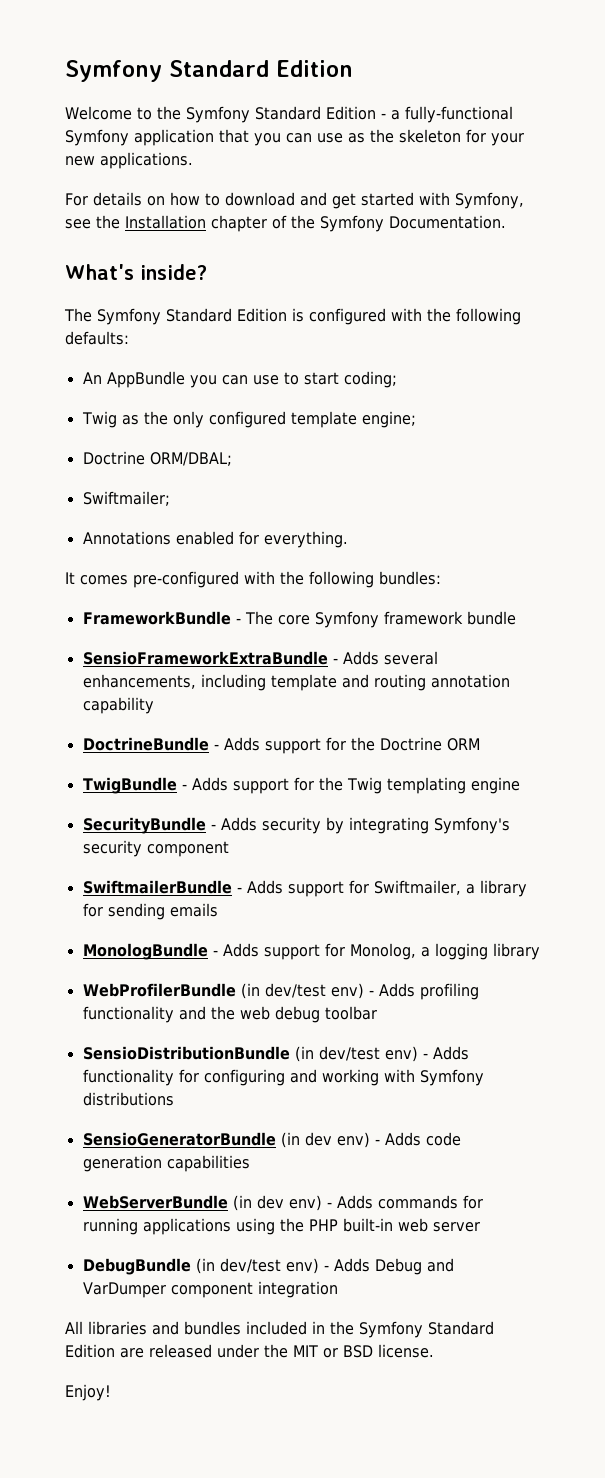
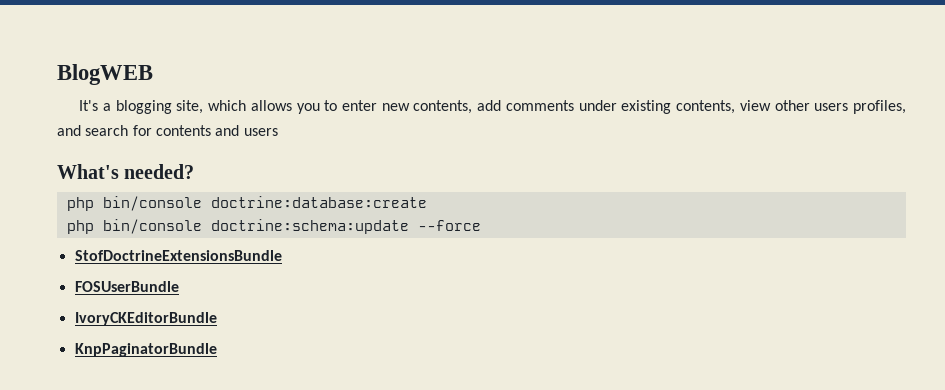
[65,60,353,82] [65,106,513,123] [65,129,524,146] [65,152,193,169] [65,192,524,209] [65,215,506,232] [65,264,207,280] [64,308,521,325] [65,331,129,345] [82,371,397,388] [81,411,416,428] [82,451,232,466] [82,491,170,506] [82,531,348,548] [65,571,441,588] [82,611,516,628] [82,651,438,665] [82,674,510,691] [82,697,154,714] [82,737,480,754] [82,777,520,794] [82,817,510,834] [82,840,229,857] [82,880,527,897] [82,903,218,920] [82,943,540,960] [82,983,479,1000] [82,1006,377,1023] [82,1046,469,1062] [82,1069,484,1086] [82,1092,174,1106] [82,1132,461,1148] [82,1155,250,1172] [82,1195,483,1211] [82,1218,480,1235] [82,1258,454,1275] [82,1281,338,1298] [65,1321,494,1338] [65,1344,434,1358] [65,1384,111,1401] Symfony Standard Edition // Welcome to the Symfony Standard Edition - a fully-functional Symfony application that you can use as the skeleton for your new applications. // For details on how to download and get started with Symfony, see the Installation chapter of the Symfony Documentation. // What's inside? // The Symfony Standard Edition is configured with the following defaults: // An AppBundle you can use to start coding; // Twig as the only configured template engine; // Doctrine ORM/DBAL; // Swiftmailer; // Annotations enabled for everything. // It comes pre-configured with the following bundles: // FrameworkBundle - The core Symfony framework bundle // SensioFrameworkExtraBundle - Adds several enhancements, including template and routing annotation capability // DoctrineBundle - Adds support for the Doctrine ORM // TwigBundle - Adds support for the Twig templating engine // SecurityBundle - Adds security by integrating Symfony's security component // SwiftmailerBundle - Adds support for Swiftmailer, a library for sending emails // MonologBundle - Adds support for Monolog, a logging library // WebProfilerBundle (in dev/test env) - Adds profiling functionality and the web debug toolbar // SensioDistributionBundle (in dev/test env) - Adds functionality for configuring and working with Symfony distributions // SensioGeneratorBundle (in dev env) - Adds code generation capabilities // WebServerBundle (in dev env) - Adds commands for running applications using the PHP built-in web server // DebugBundle (in dev/test env) - Adds Debug and VarDumper component integration // All libraries and bundles included in the Symfony Standard Edition are released under the MIT or BSD license. // Enjoy! -> [57,64,153,85] [79,100,906,114] [57,125,278,136] [57,164,195,179] [66,196,427,211] [66,219,481,234] [74,250,282,261] [74,281,179,292] [74,312,217,326] [74,343,217,357] BlogWEB // It's a blogging site, which allows you to enter new contents, add comments under existing contents, view other users profiles, and search for contents and users // What's needed? // php bin/console doctrine:database:create // php bin/console doctrine:schema:update --force // StofDoctrineExtensionsBundle // FOSUserBundle // IvoryCKEditorBundle // KnpPaginatorBundle

